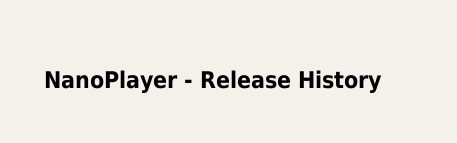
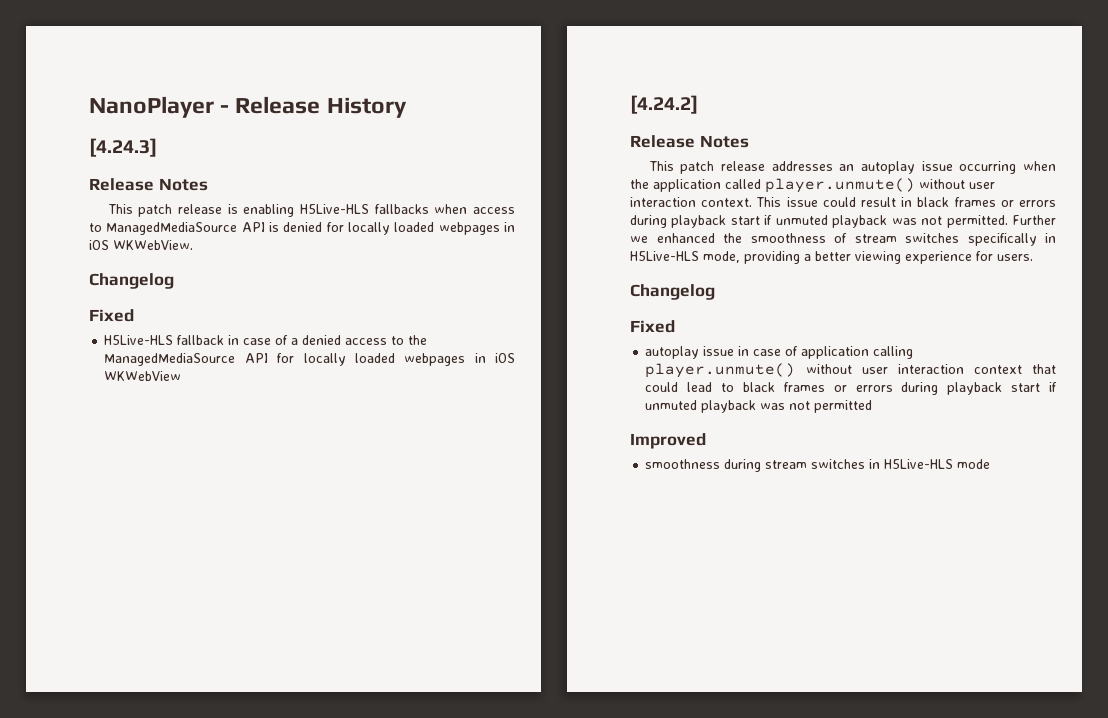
(382, 81) none -> [89,138,157,157] [89,178,208,191] [107,204,515,217] [89,222,515,235] [89,240,193,250] [89,273,174,289] [89,309,134,322] [104,335,428,345] [104,353,515,366] [104,371,182,381] [630,95,698,114] [630,135,749,148] [648,161,1056,174] [630,178,995,193] [630,197,1056,207] [630,215,1056,228] [630,233,1056,246] [630,251,1033,264] [630,284,715,300] [630,320,675,333] [645,346,914,359] [645,363,1056,378] [645,382,1057,395] [645,400,873,413] [630,433,706,449] [645,459,991,472] // [4.24.3] // Release Notes // This patch release is enabling H5Live-HLS fallbacks when access to ManagedMediaSource API is denied for locally loaded webpages in iOS WKWebView. // Changelog // Fixed // H5Live-HLS fallback in case of a denied access to the ManagedMediaSource API for locally loaded webpages in iOS WKWebView // [4.24.2] // Release Notes // This patch release addresses an autoplay issue occurring when the application called player.unmute() without user interaction context. This issue could result in black frames or errors during playback start if unmuted playback was not permitted. Further we enhanced the smoothness of stream switches specifically in H5Live-HLS mode, providing a better viewing experience for users. // Changelog // Fixed // autoplay issue in case of application calling player.unmute() without user interaction context that could lead to black frames or errors during playback start if unmuted playback was not permitted // Improved // smoothness during stream switches in H5Live-HLS mode

